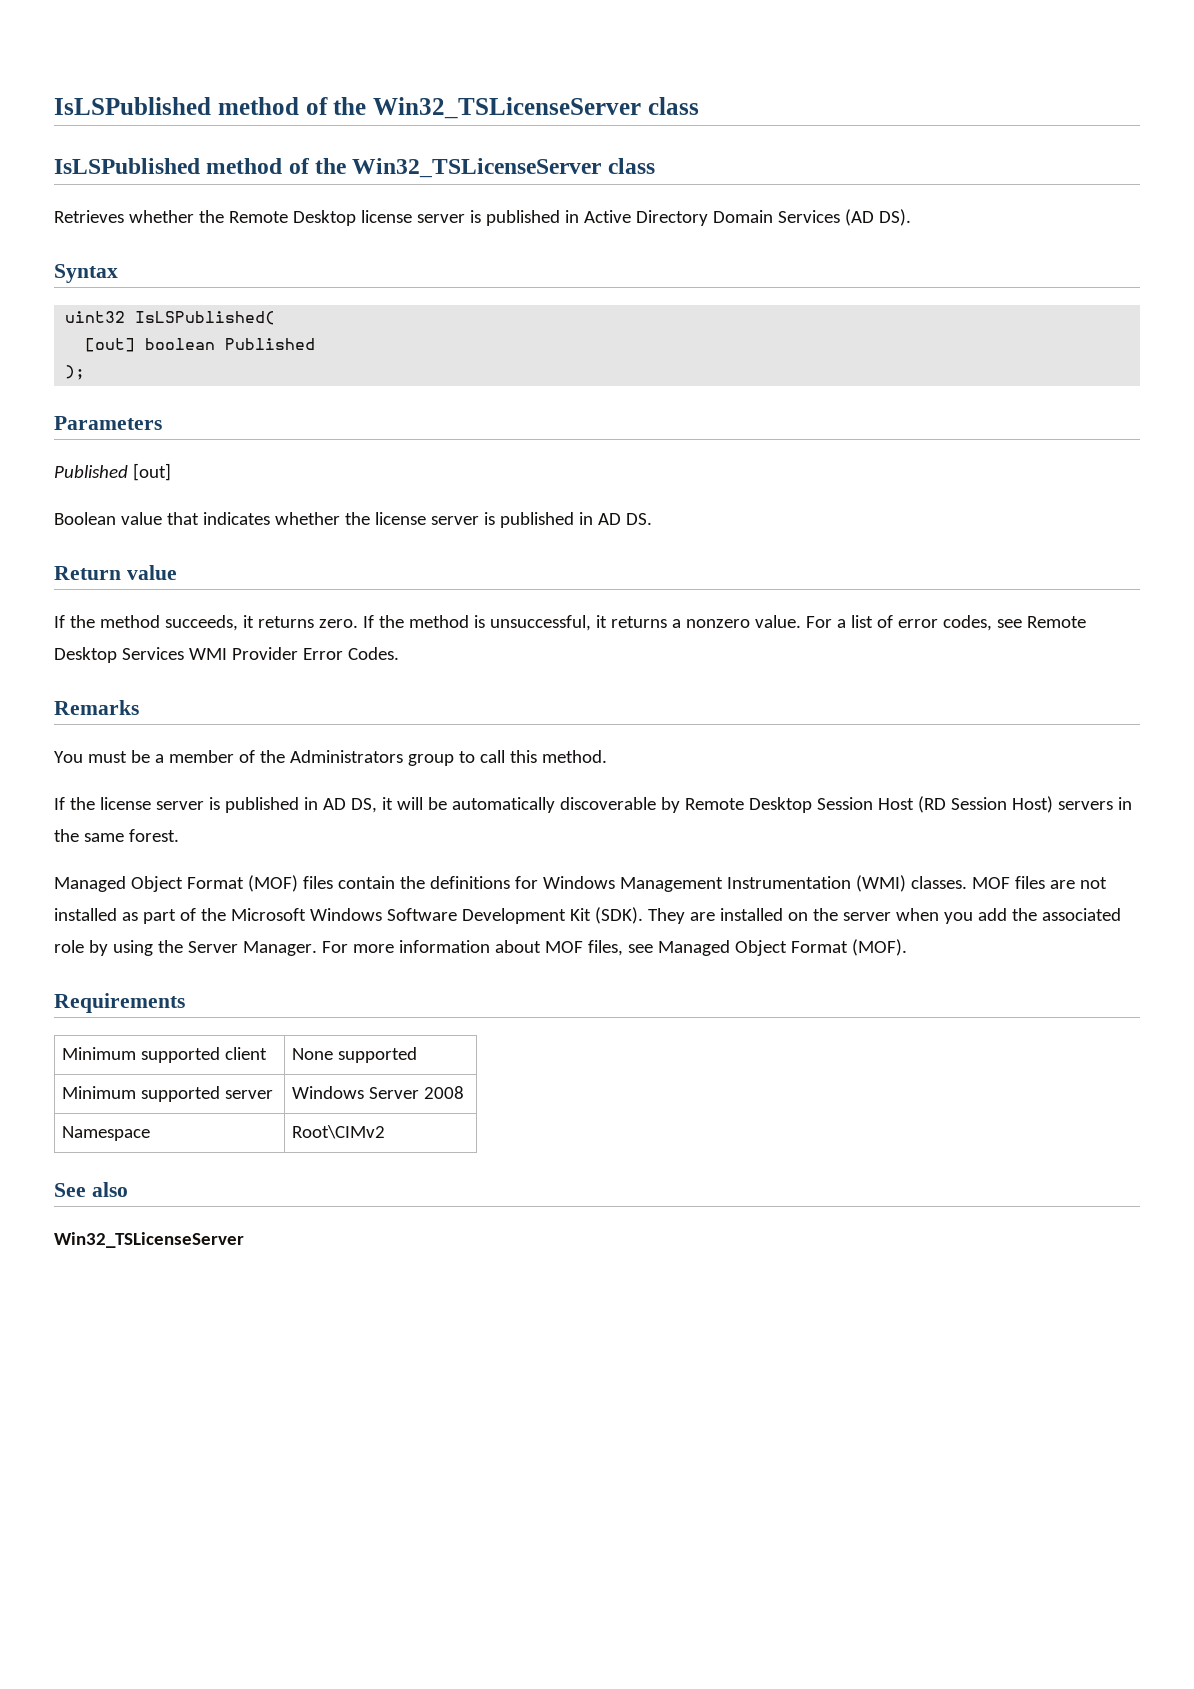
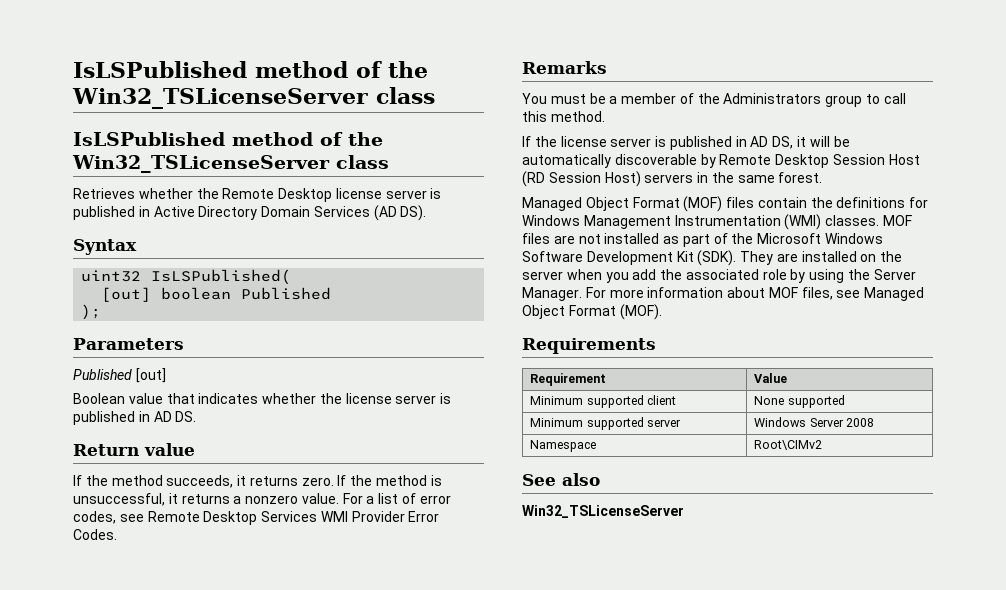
(185, 1003) none -> [530,373,607,386] [754,373,788,383] // Requirement | Value

